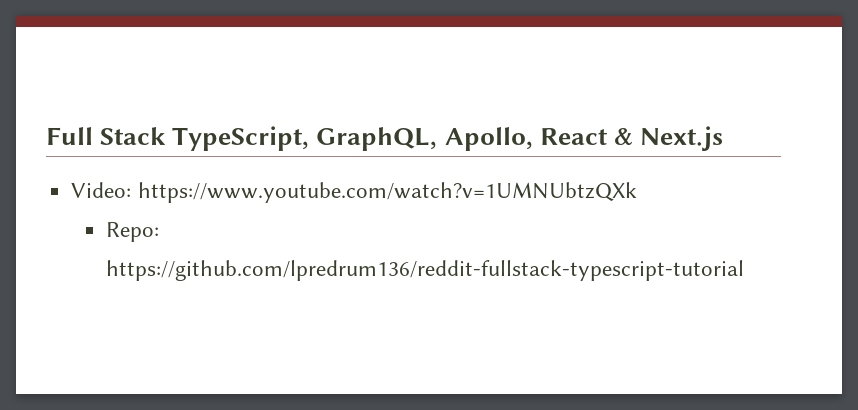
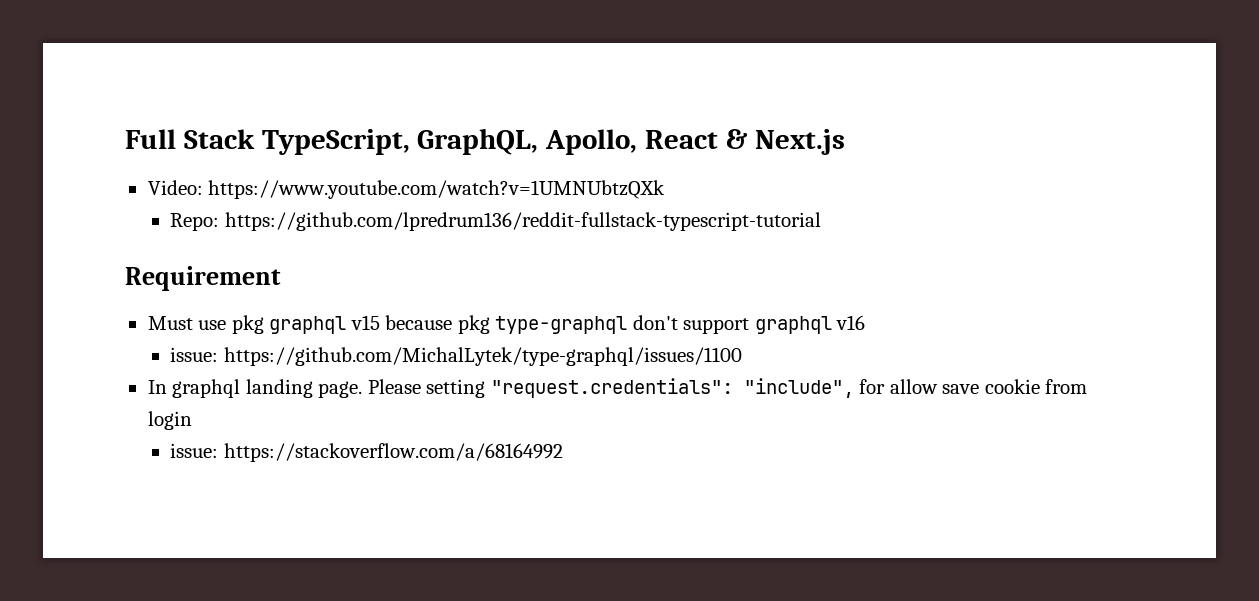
(745, 270) none -> [125,266,281,291] [147,315,866,334] [170,347,742,366] [147,378,1088,398] [147,411,192,430] [170,443,563,462] // Requirement // Must use pkg graphql v15 because pkg type-graphql don't support graphql v16 // issue: https://github.com/MichalLytek/type-graphql/issues/1100 // In graphql landing page. Please setting "request.credentials": "include", for allow save cookie from login // issue: https://stackoverflow.com/a/68164992

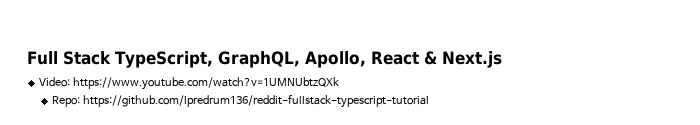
[125,266,281,291] [147,315,866,334] [170,347,742,366] [147,378,1088,398] [147,411,192,430] [170,443,563,462] // Requirement // Must use pkg graphql v15 because pkg type-graphql don't support graphql v16 // issue: https://github.com/MichalLytek/type-graphql/issues/1100 // In graphql landing page. Please setting "request.credentials": "include", for allow save cookie from login // issue: https://stackoverflow.com/a/68164992 -> (429, 101) none

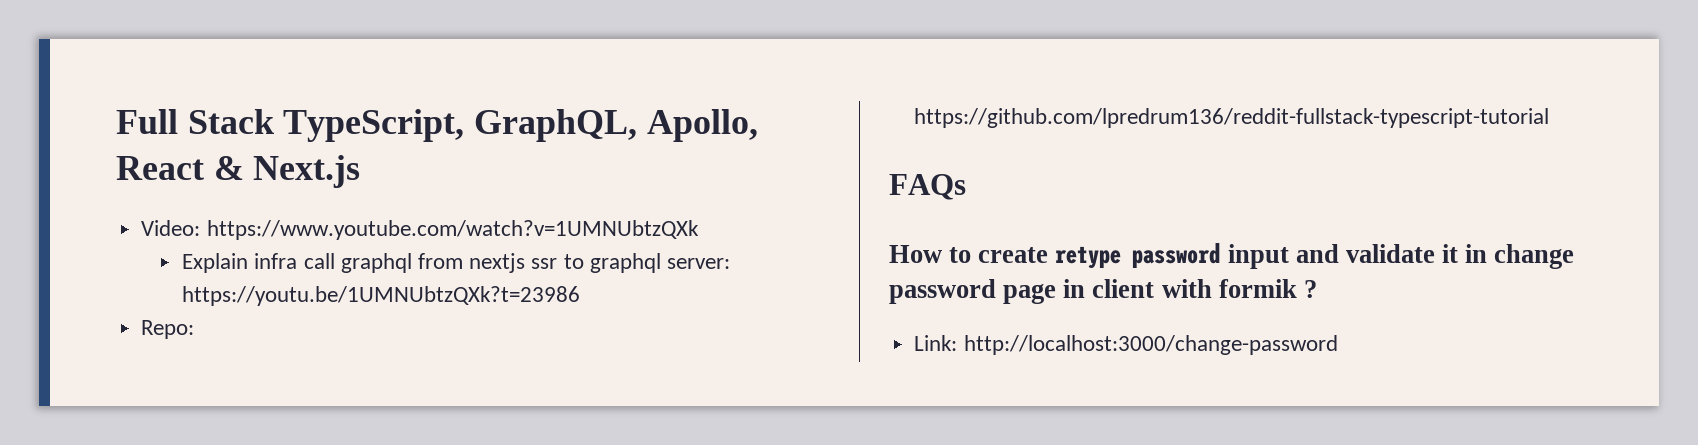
[51,94,429,108] Repo: https://github.com/lpredrum136/reddit-fullstack-typescript-tutorial -> [182,253,731,273] [182,286,581,306] [141,320,195,339] [914,108,1550,128] [889,174,966,200] [889,243,1575,269] [889,279,1317,304] [914,335,1338,355] Explain infra call graphql from nextjs ssr to graphql server: https://youtu.be/1UMNUbtzQXk?t=23986 // Repo: https://github.com/lpredrum136/reddit-fullstack-typescript-tutorial // FAQs // How to create retype password input and validate it in change password page in client with formik ? // Link: http://localhost:3000/change-password

